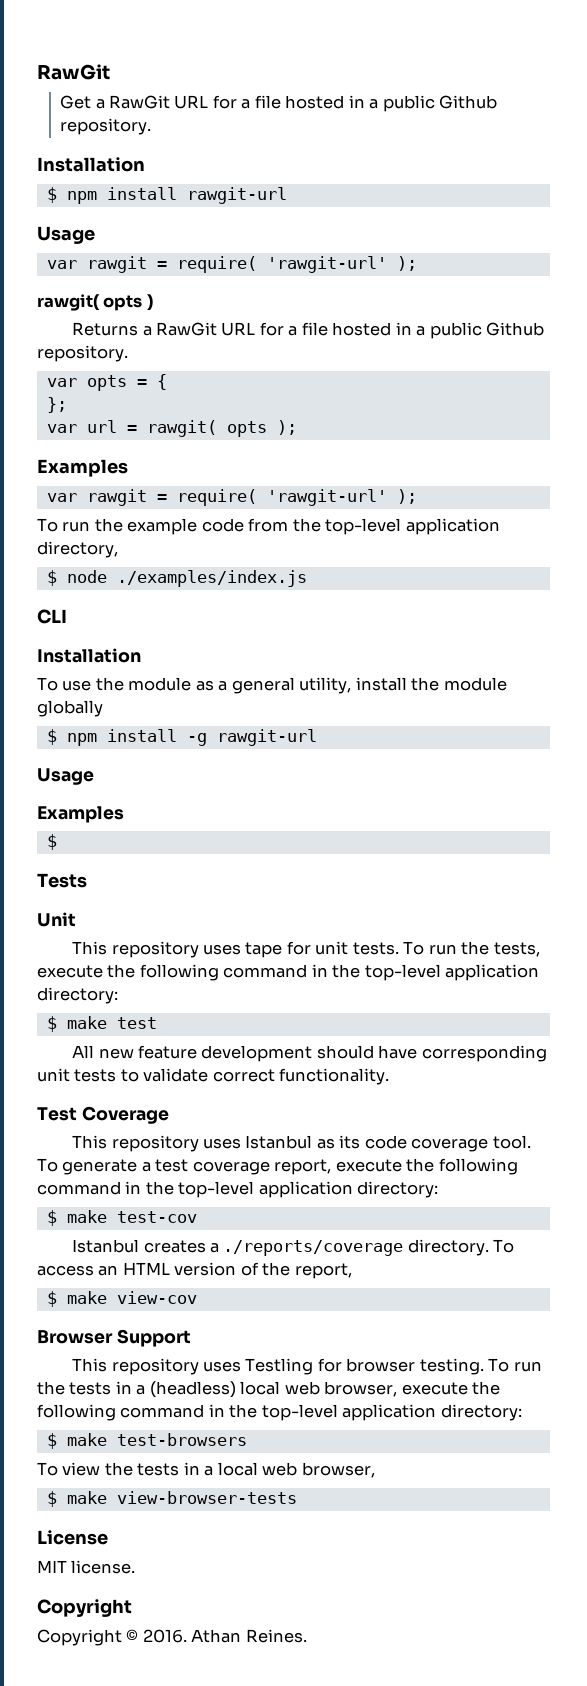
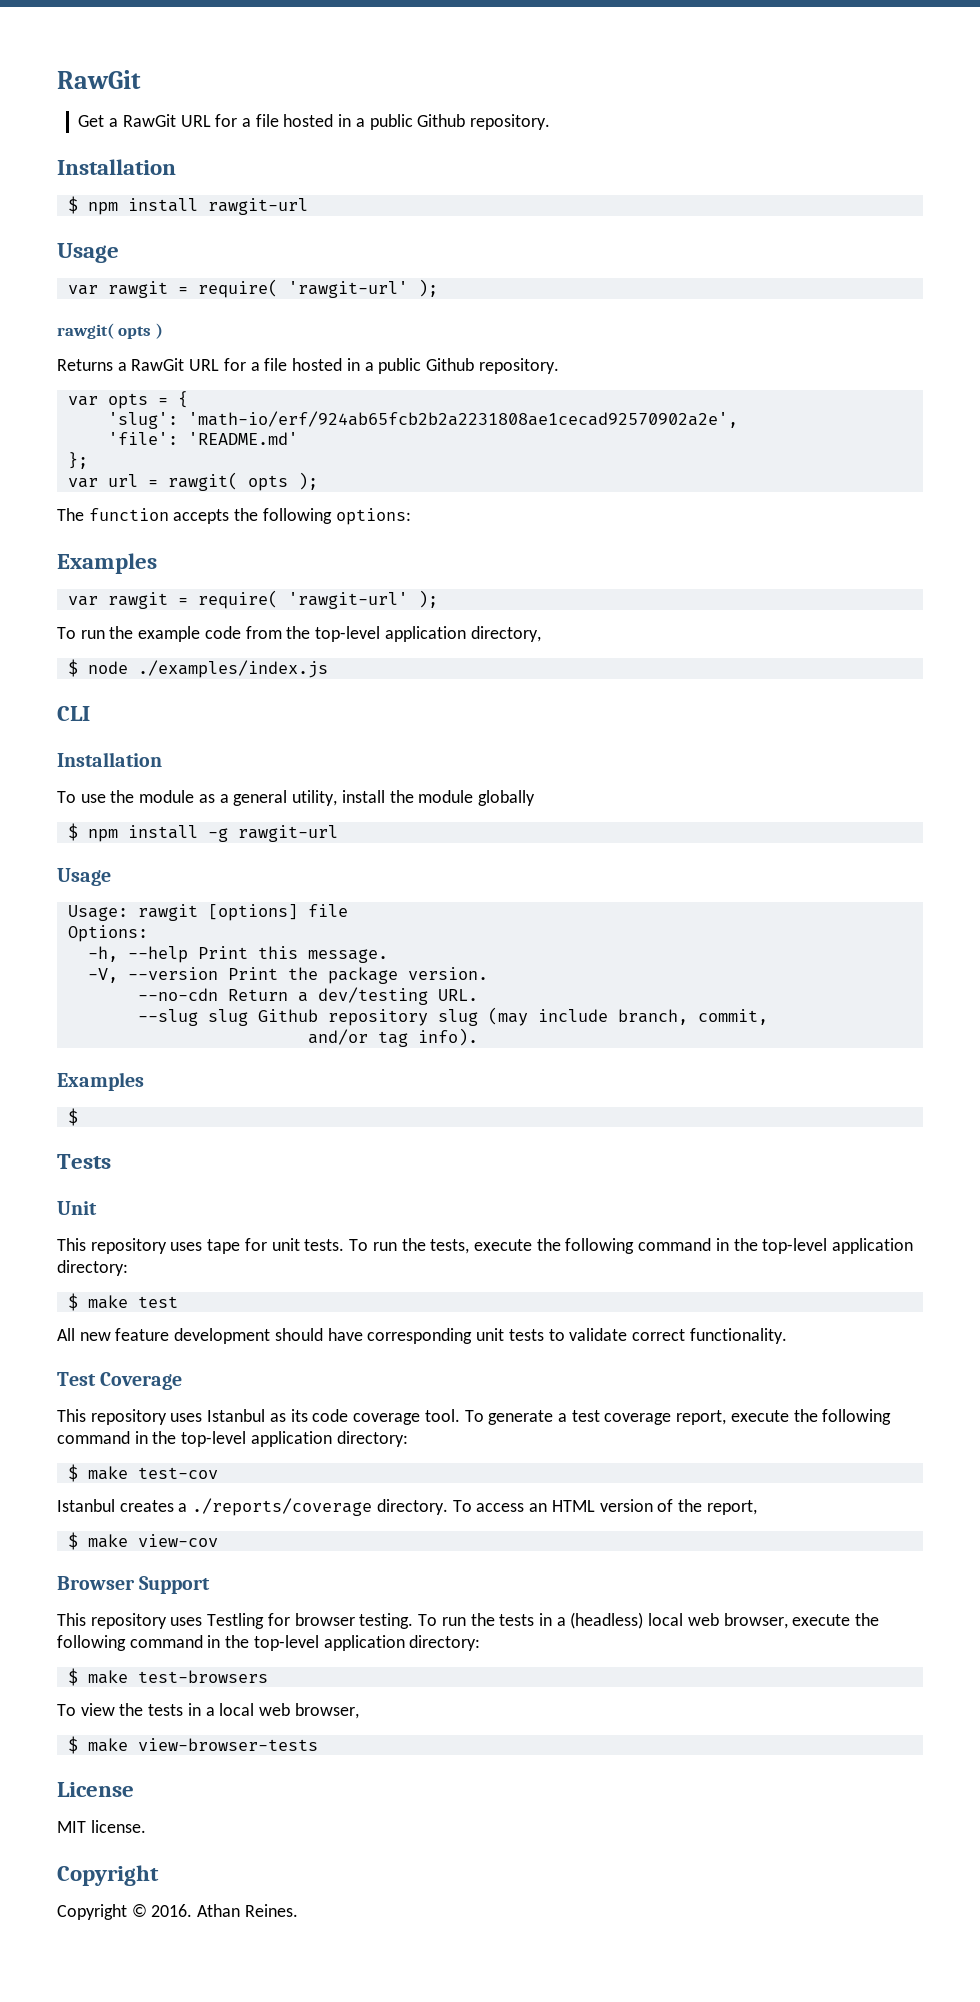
(167, 382) none -> [107,411,738,429] [107,432,298,445] // 'slug': 'math-io/erf/924ab65fcb2b2a2231808ae1cecad92570902a2e', // 'file': 'README.md'
(297, 427) none -> [57,508,411,525] // The function accepts the following options:
(94, 776) none -> [67,904,348,921] [67,925,148,942] [87,946,388,963] [87,967,488,984] [137,987,478,1005] [137,1007,768,1026] [307,1028,478,1047] // Usage: rawgit [options] file // Options: // -h, --help Print this message. // -V, --version Print the package version. // --no-cdn Return a dev/testing URL. // --slug slug Github repository slug (may include branch, commit, // and/or tag info).

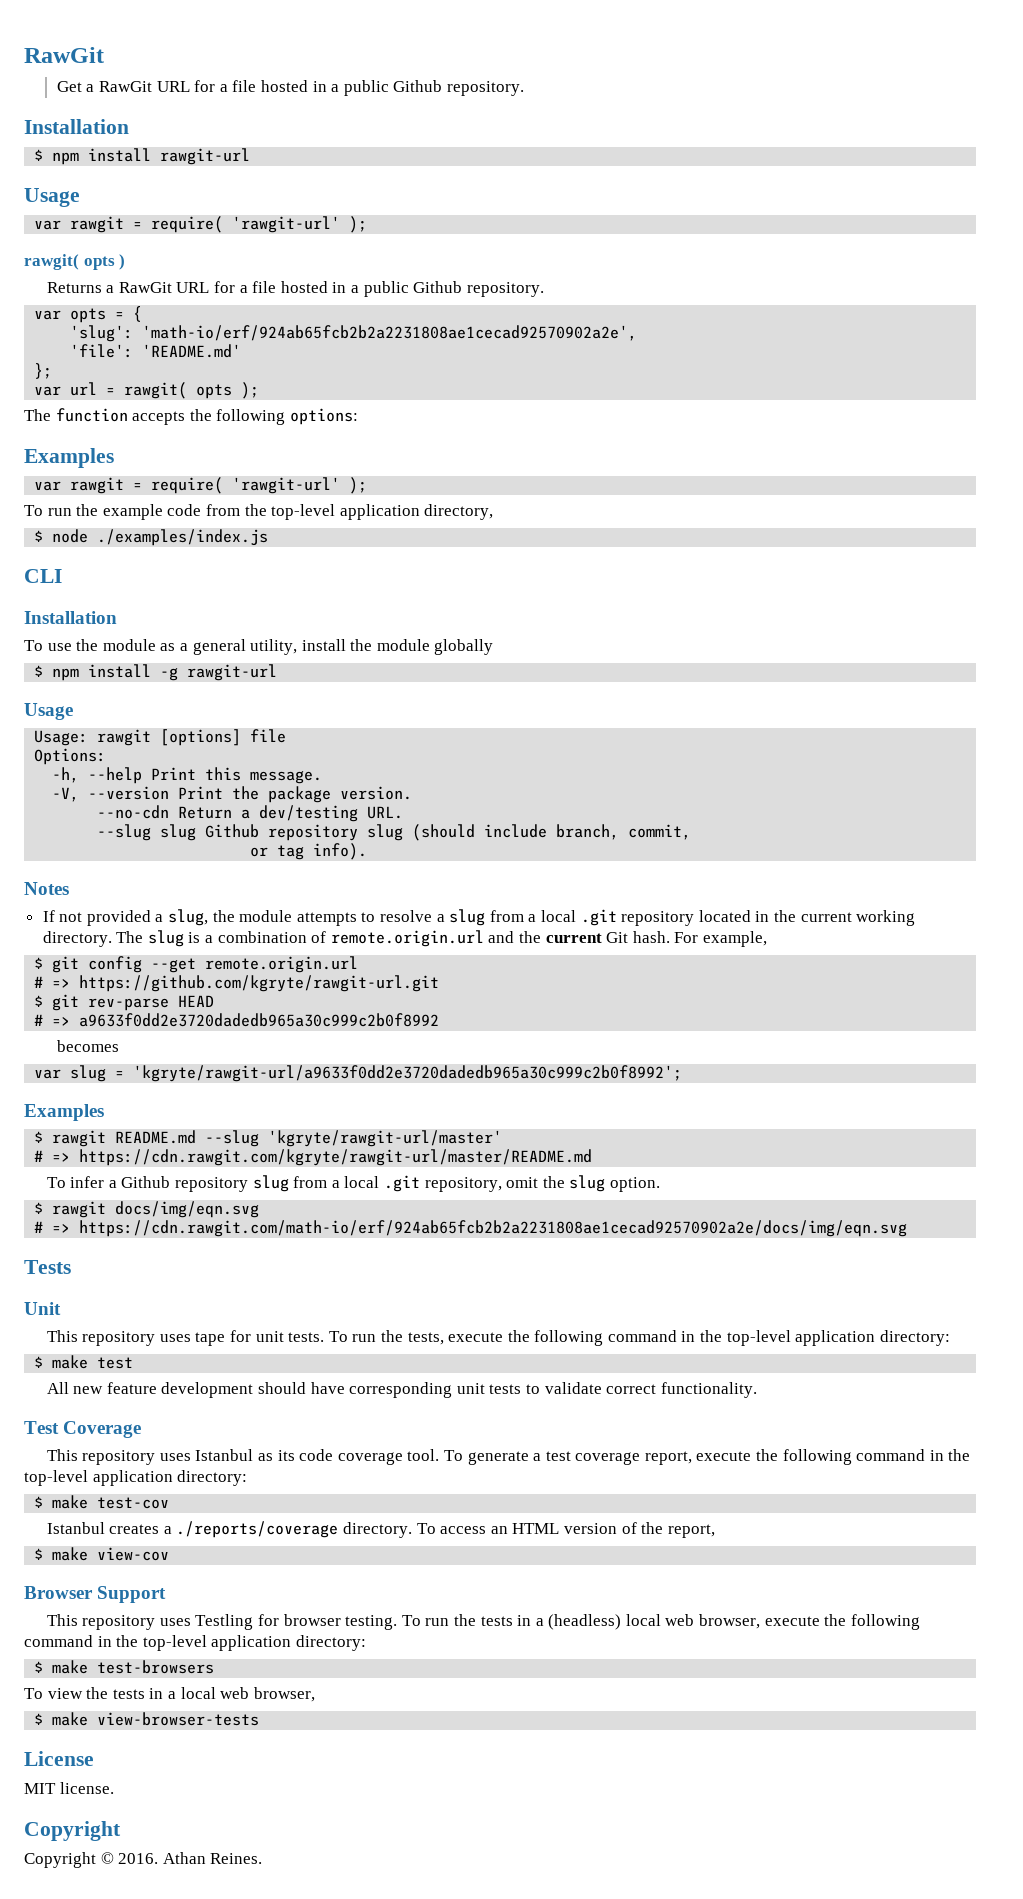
[487,1007,528,1026] (may -> [412,824,476,841] (should
[307,1029,368,1045] and/or -> [250,847,269,857] or
[57,1072,144,1091] [67,1108,78,1126] Examples // $ -> [24,882,69,895] [42,909,916,926] [42,930,767,947] [34,956,359,973] [34,975,440,992] [34,994,215,1011] [34,1013,440,1027] [56,1040,119,1052] [34,1065,683,1082] [24,1104,104,1121] [34,1130,503,1147] [34,1149,593,1166] [46,1175,660,1192] [34,1201,260,1218] [34,1220,908,1237] Notes // If not provided a slug, the module attempts to resolve a slug from a local .git repository located in the current working directory. The slug is a combination of remote.origin.url and the current Git hash. For example, // $ git config --get remote.origin.url // # => https://github.com/kgryte/rawgit-url.git // $ git rev-parse HEAD // # => a9633f0dd2e3720dadedb965a30c999c2b0f8992 // becomes // var slug = 'kgryte/rawgit-url/a9633f0dd2e3720dadedb965a30c999c2b0f8992'; // Examples // $ rawgit README.md --slug 'kgryte/rawgit-url/master' // # => https://cdn.rawgit.com/kgryte/rawgit-url/master/README.md // To infer a Github repository slug from a local .git repository, omit the slug option. // $ rawgit docs/img/eqn.svg // # => https://cdn.rawgit.com/math-io/erf/924ab65fcb2b2a2231808ae1cecad92570902a2e/docs/img/eqn.svg

